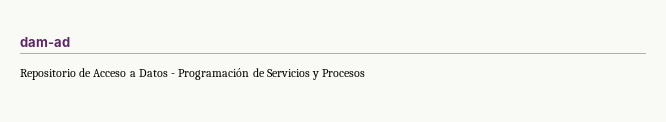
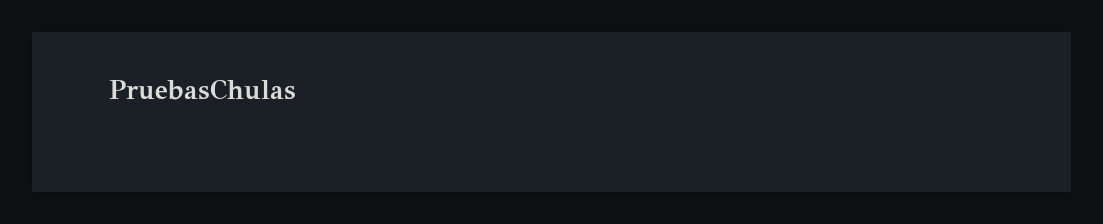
[20,37,70,47] [20,68,366,80] dam-ad // Repositorio de Acceso a Datos - Programación de Servicios y Procesos -> [109,79,296,100] PruebasChulas

